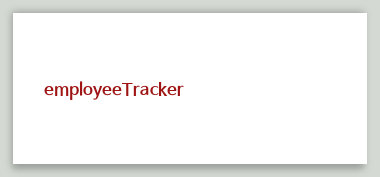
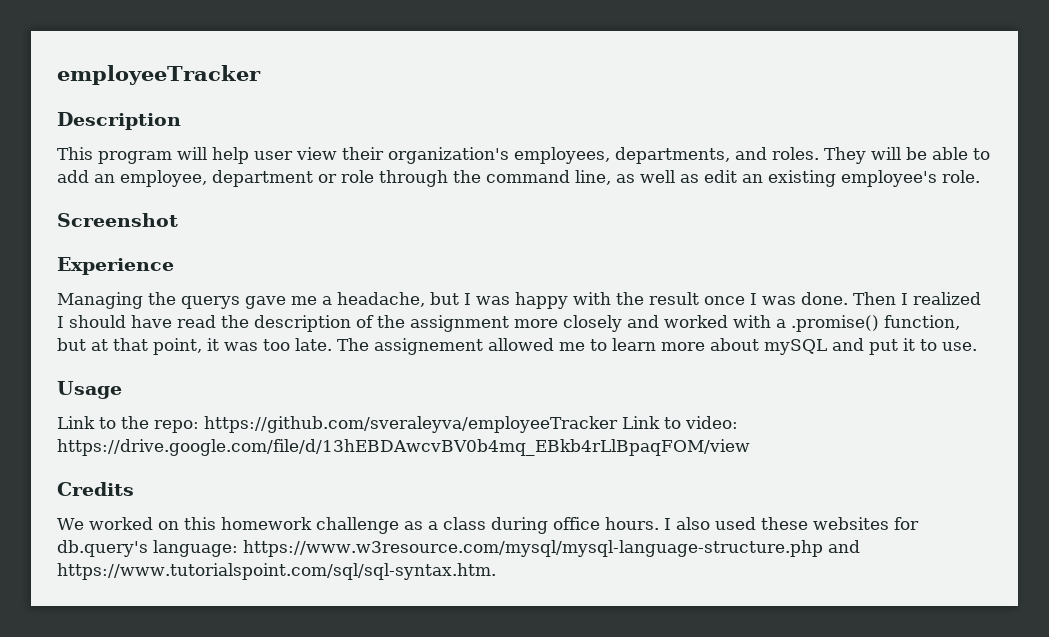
(184, 90) none -> [57,112,181,130] [57,147,990,164] [57,170,980,187] [57,213,178,227] [57,257,174,275] [57,292,981,309] [57,315,960,332] [57,338,977,355] [57,381,122,399] [57,416,738,433] [57,439,750,456] [57,482,134,496] [57,517,919,534] [57,540,860,557] [57,563,496,580] // Description // This program will help user view their organization's employees, departments, and roles. They will be able to add an employee, department or role through the command line, as well as edit an existing employee's role. // Screenshot // Experience // Managing the querys gave me a headache, but I was happy with the result once I was done. Then I realized I should have read the description of the assignment more closely and worked with a .promise() function, but at that point, it was too late. The assignement allowed me to learn more about mySQL and put it to use. // Usage // Link to the repo: https://github.com/sveraleyva/employeeTracker Link to video: https://drive.google.com/file/d/13hEBDAwcvBV0b4mq_EBkb4rLlBpaqFOM/view // Credits // We worked on this homework challenge as a class during office hours. I also used these websites for db.query's language: https://www.w3resource.com/mysql/mysql-language-structure.php and https://www.tutorialspoint.com/sql/sql-syntax.htm.

